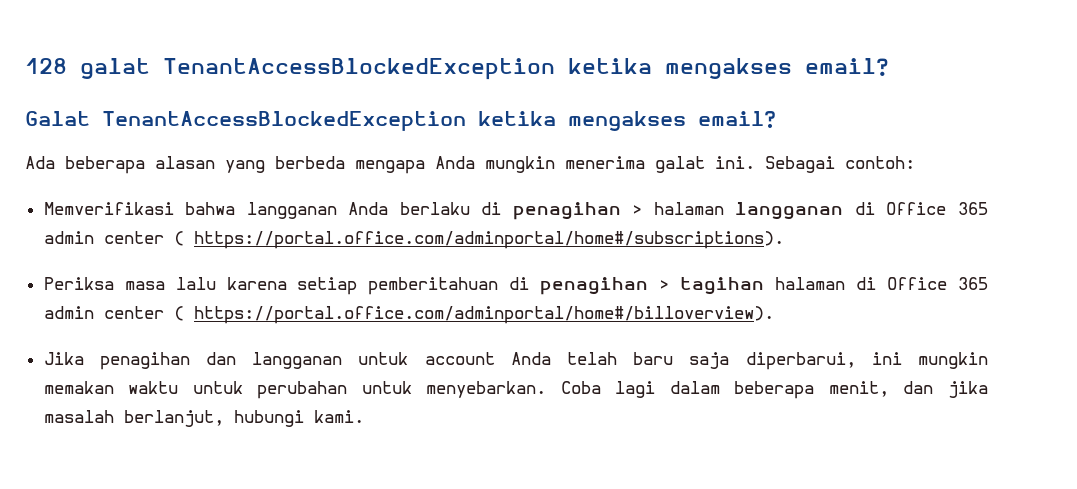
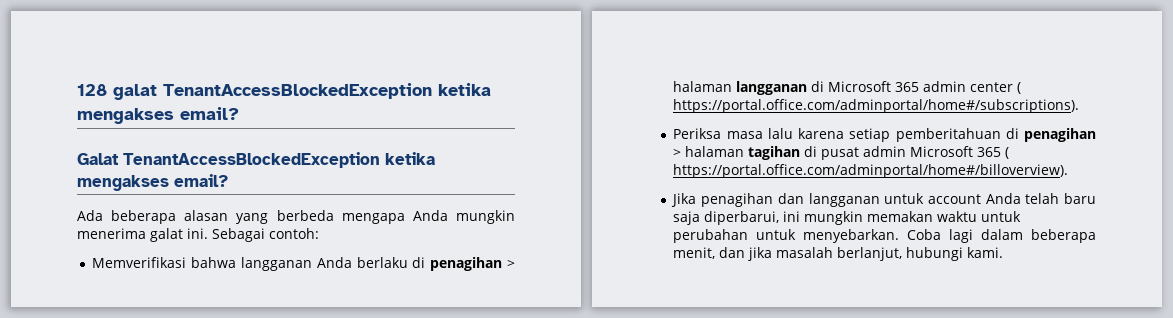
[886,202,947,215] Office -> [828,81,892,92] Microsoft
[680,277,988,295] [43,306,164,319] tagihan halaman di Office 365 admin center -> [685,146,1002,160] halaman tagihan di pusat admin Microsoft 365

